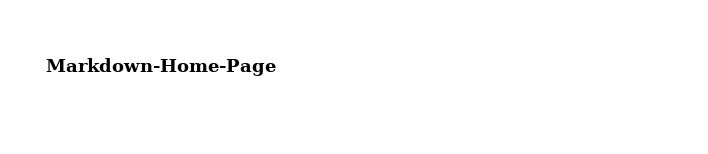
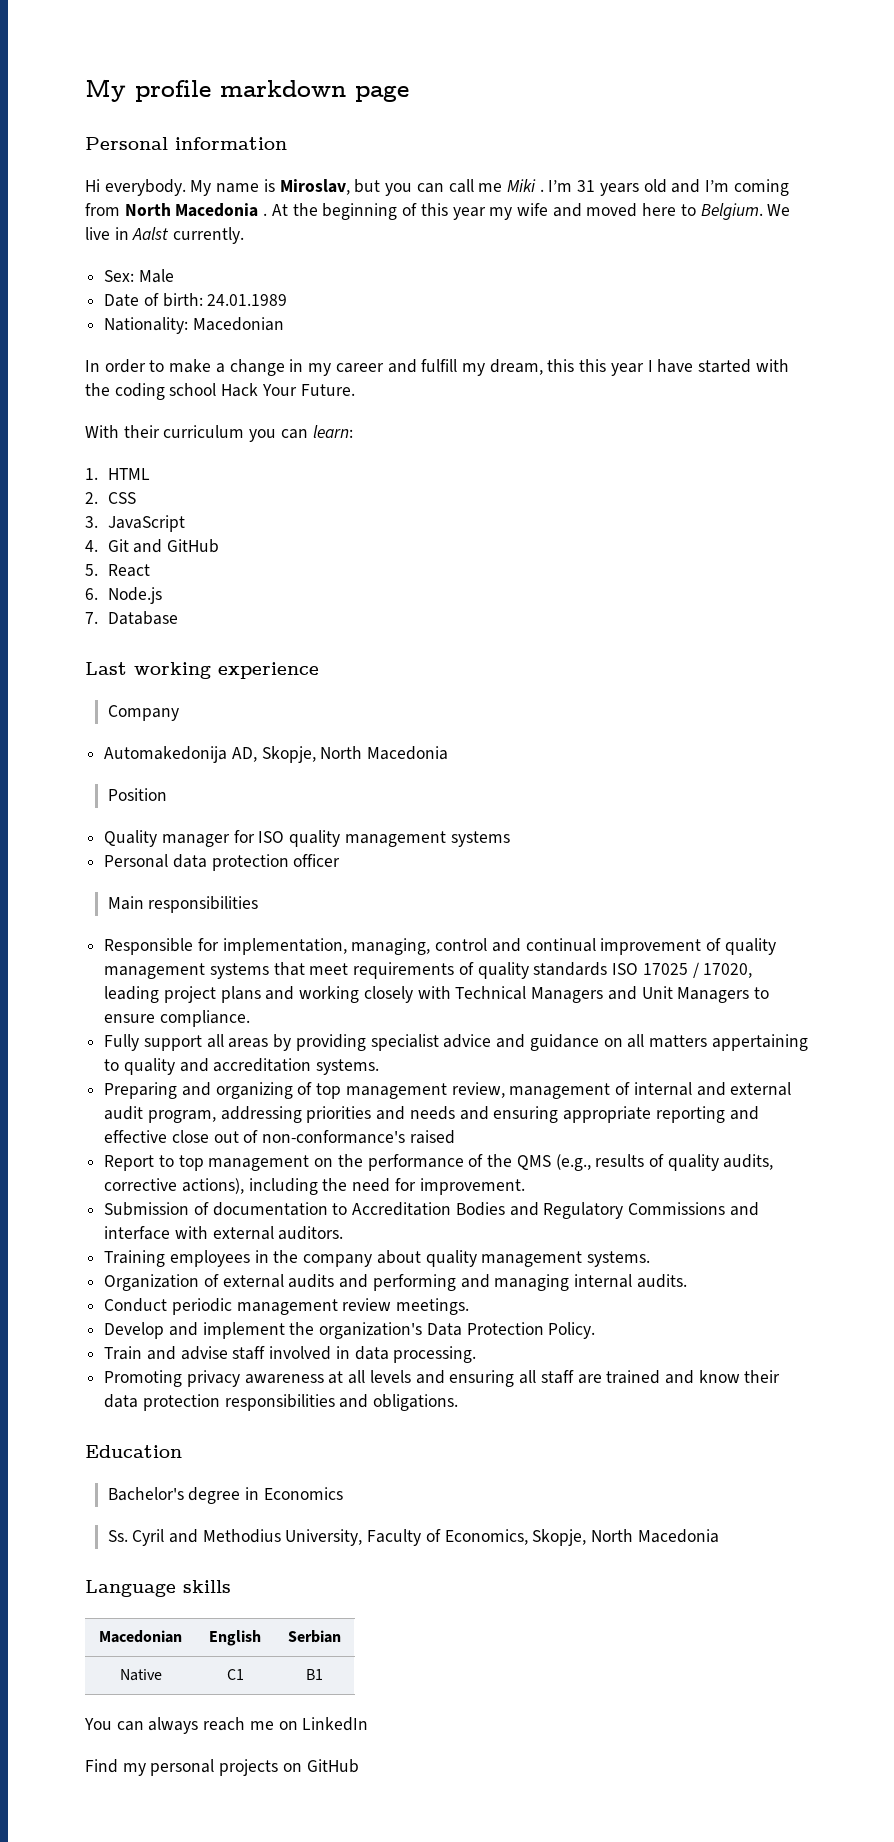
[46,58,276,76] Markdown-Home-Page -> [85,79,409,102] [85,137,287,150] [85,179,789,196] [85,203,791,220] [85,227,245,244] [104,269,174,283] [104,293,288,307] [104,317,284,334] [85,359,789,376] [85,383,355,400] [85,425,353,442] [85,468,150,480] [85,492,136,504] [85,515,185,532] [85,539,219,553] [85,564,150,577] [85,587,162,604] [85,611,178,625] [85,662,319,679] [107,705,179,721] [104,746,449,763] [107,788,167,801] [104,830,510,847] [104,854,341,871] [107,896,259,913] [104,938,776,955] [104,962,753,979] [104,986,769,1003] [104,1010,250,1027] [104,1034,808,1051] [104,1058,380,1075] [104,1082,792,1099] [104,1106,759,1123] [104,1130,455,1144] [104,1154,774,1171] [104,1178,525,1195] [104,1202,759,1219] [104,1226,344,1240] [104,1250,651,1267] [104,1274,687,1291] [104,1298,470,1315] [104,1322,596,1339] [104,1346,477,1363] [104,1370,781,1387] [104,1394,459,1411] [85,1445,182,1458] [107,1487,343,1504] [107,1529,719,1546] [85,1580,231,1597] [99,1630,182,1643] [209,1630,261,1646] [288,1630,341,1643] [119,1669,162,1681] [226,1669,244,1680] [306,1669,323,1680] [84,1717,369,1734] [85,1759,359,1776] My profile markdown page // Personal information // Hi everybody. My name is Miroslav, but you can call me Miki . I’m 31 years old and I’m coming from North Macedonia . At the beginning of this year my wife and moved here to Belgium. We live in Aalst currently. // Sex: Male // Date of birth: 24.01.1989 // Nationality: Macedonian // In order to make a change in my career and fulfill my dream, this this year I have started with the coding school Hack Your Future. // With their curriculum you can learn: // 1. HTML // 2. CSS // 3. JavaScript // 4. Git and GitHub // 5. React // 6. Node.js // 7. Database // Last working experience // Company // Automakedonija AD, Skopje, North Macedonia // Position // Quality manager for ISO quality management systems // Personal data protection officer // Main responsibilities // Responsible for implementation, managing, control and continual improvement of quality management systems that meet requirements of quality standards ISO 17025 / 17020, leading project plans and working closely with Technical Managers and Unit Managers to ensure compliance. // Fully support all areas by providing specialist advice and guidance on all matters appertaining to quality and accreditation systems. // Preparing and organizing of top management review, management of internal and external audit program, addressing priorities and needs and ensuring appropriate reporting and effective close out of non-conformance's raised // Report to top management on the performance of the QMS (e.g., results of quality audits, corrective actions), including the need for improvement. // Submission of documentation to Accreditation Bodies and Regulatory Commissions and interface with external auditors. // Training employees in the company about quality management systems. // Organization of external audits and performing and managing internal audits. // Conduct periodic management review meetings. // Develop and implement the organization's Data Protection Policy. // Train and advise staff involved in data processing. // Promoting privacy awareness at all levels and ensuring all staff are trained and know their data protection responsibilities and obligations. // Education // Bachelor's degree in Economics // Ss. Cyril and Methodius University, Faculty of Economics, Skopje, North Macedonia // Language skills // Macedonian | English | Serbian // Native | C1 | B1 // You can always reach me on LinkedIn // Find my personal projects on GitHub

